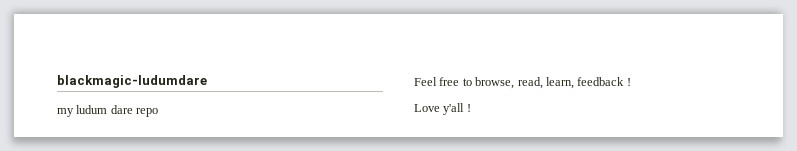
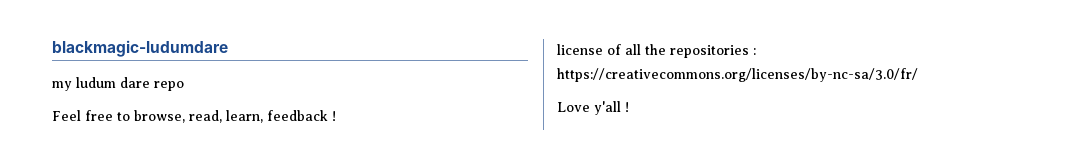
(631, 82) none -> [557,44,756,58] [557,68,918,82] // license of all the repositories : https://creativecommons.org/licenses/by-nc-sa/3.0/fr/

